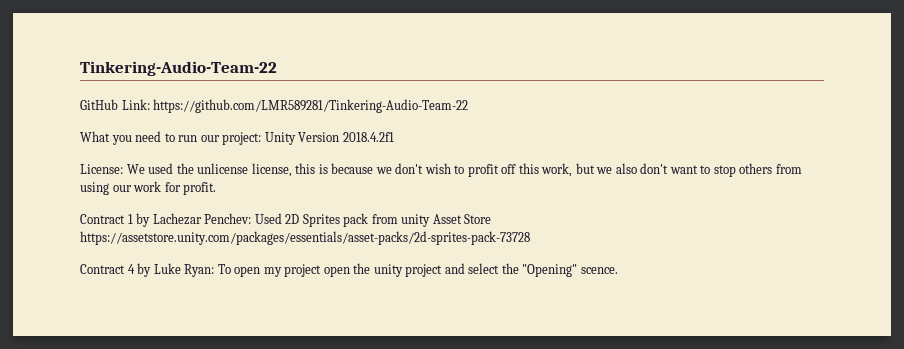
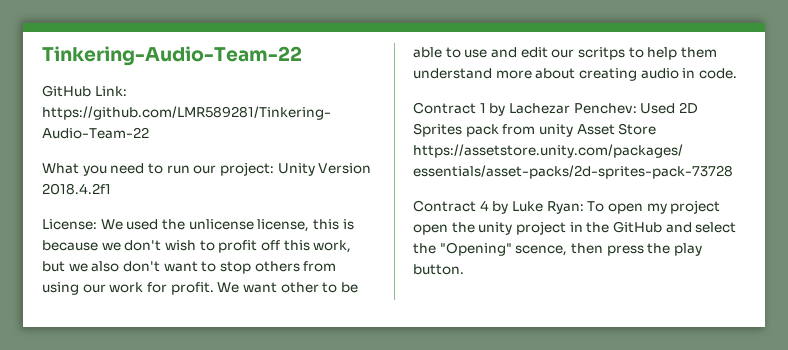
(217, 188) none -> [217,282,358,293] [413,47,717,60] [413,68,737,81] We want other to be able to use and edit our scritps to help them understand more about creating audio in code.
(443, 270) none -> [569,221,662,233] in the GitHub
[580,267,618,274] scence. -> [515,243,702,256] [413,264,464,275] scence, then press the play button.

